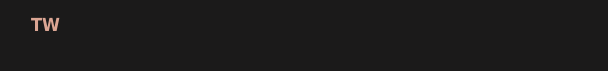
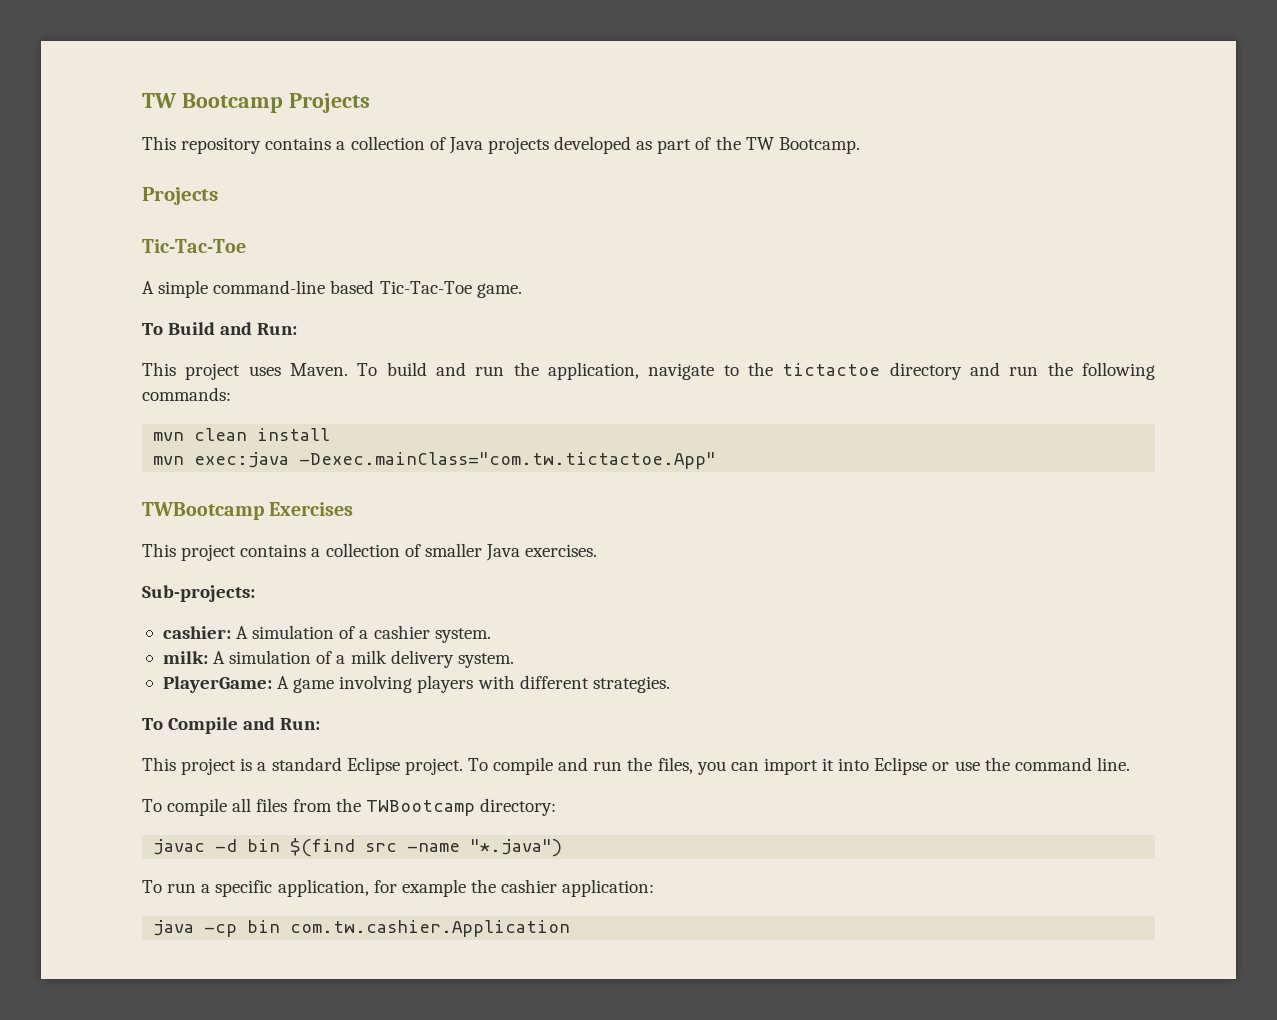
[31,17,60,31] TW -> [142,93,370,113] [142,136,860,154] [142,187,218,205] [142,239,246,253] [142,280,522,298] [142,322,298,335] [142,362,1156,380] [142,387,231,401] [153,428,331,441] [153,452,717,469] [142,502,354,520] [142,543,598,561] [142,585,255,602] [162,625,491,643] [162,650,514,668] [162,675,670,693] [142,717,321,734] [142,757,1130,775] [142,798,556,816] [153,838,563,857] [142,879,655,897] [153,920,571,937] TW Bootcamp Projects // This repository contains a collection of Java projects developed as part of the TW Bootcamp. // Projects // Tic-Tac-Toe // A simple command-line based Tic-Tac-Toe game. // To Build and Run: // This project uses Maven. To build and run the application, navigate to the tictactoe directory and run the following commands: // mvn clean install // mvn exec:java -Dexec.mainClass="com.tw.tictactoe.App" // TWBootcamp Exercises // This project contains a collection of smaller Java exercises. // Sub-projects: // cashier: A simulation of a cashier system. // milk: A simulation of a milk delivery system. // PlayerGame: A game involving players with different strategies. // To Compile and Run: // This project is a standard Eclipse project. To compile and run the files, you can import it into Eclipse or use the command line. // To compile all files from the TWBootcamp directory: // javac -d bin $(find src -name "*.java") // To run a specific application, for example the cashier application: // java -cp bin com.tw.cashier.Application

